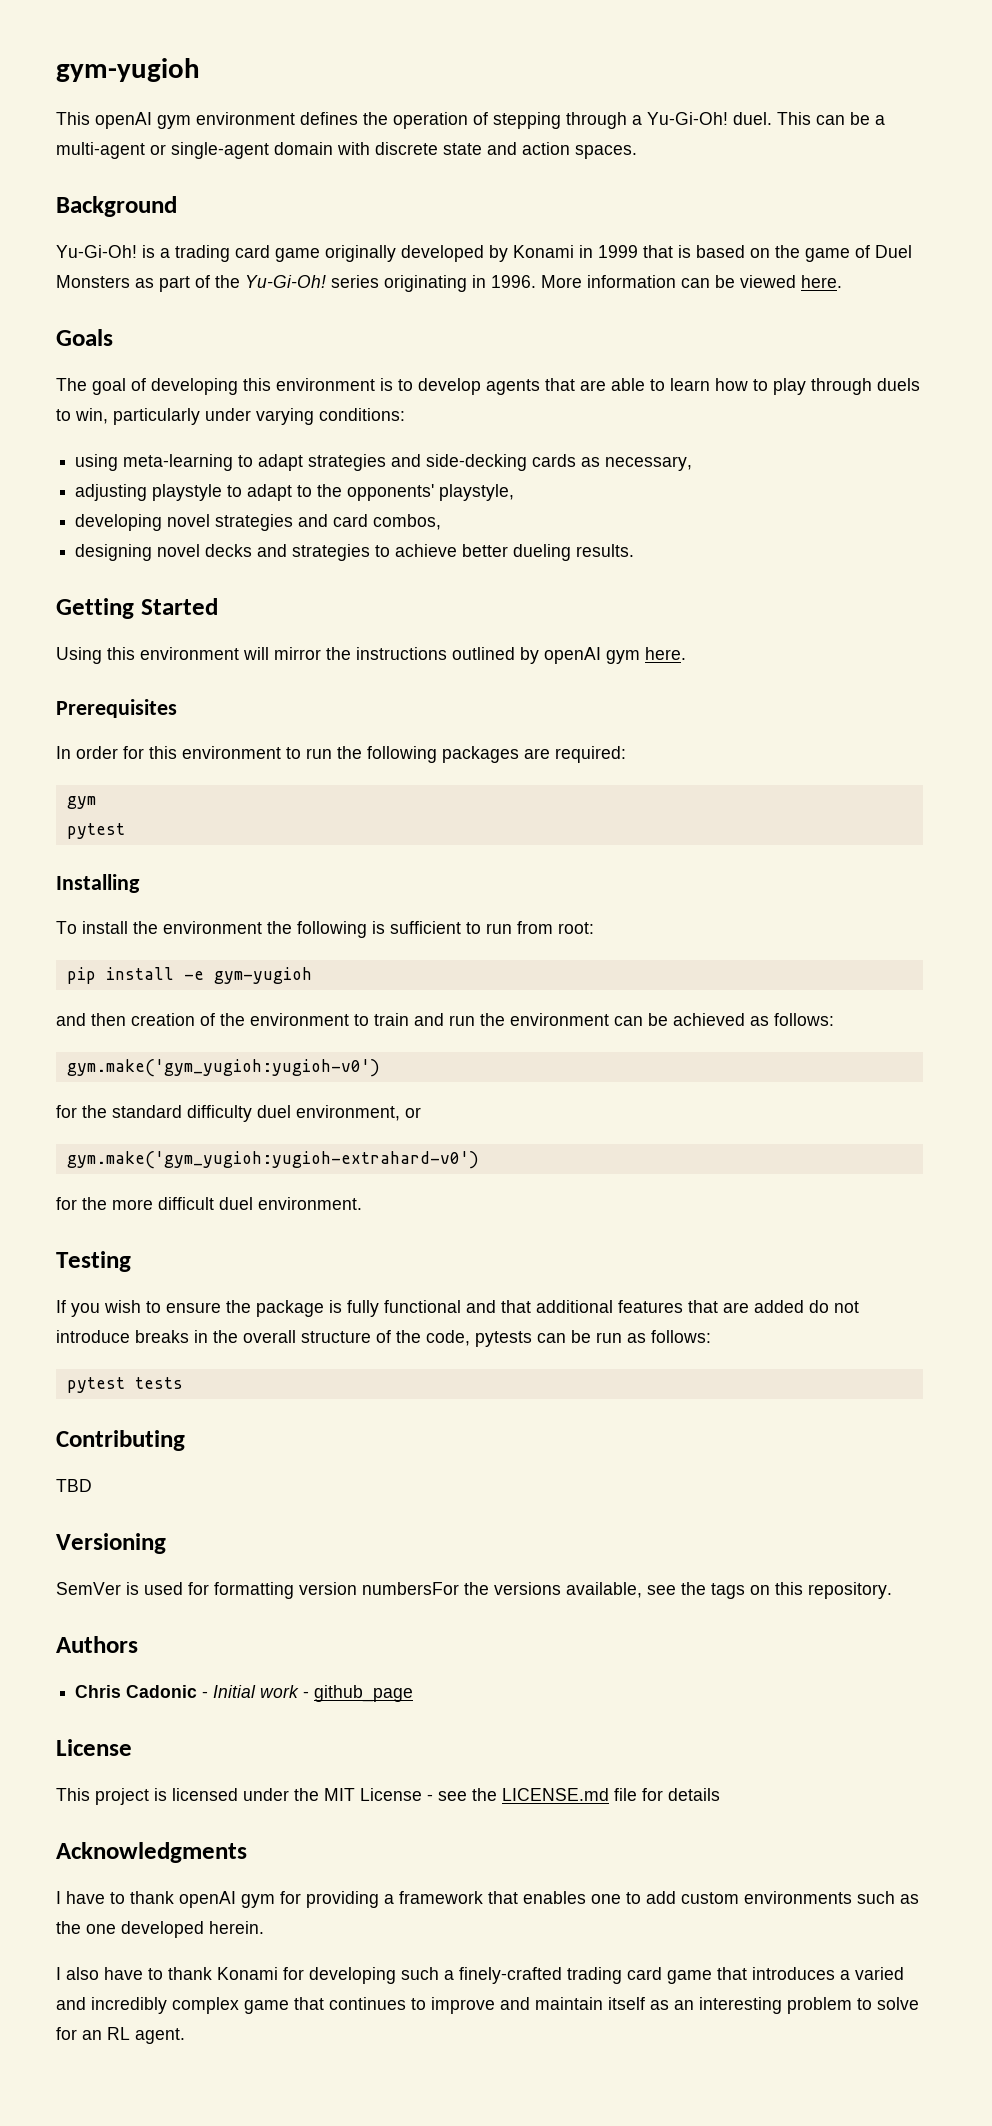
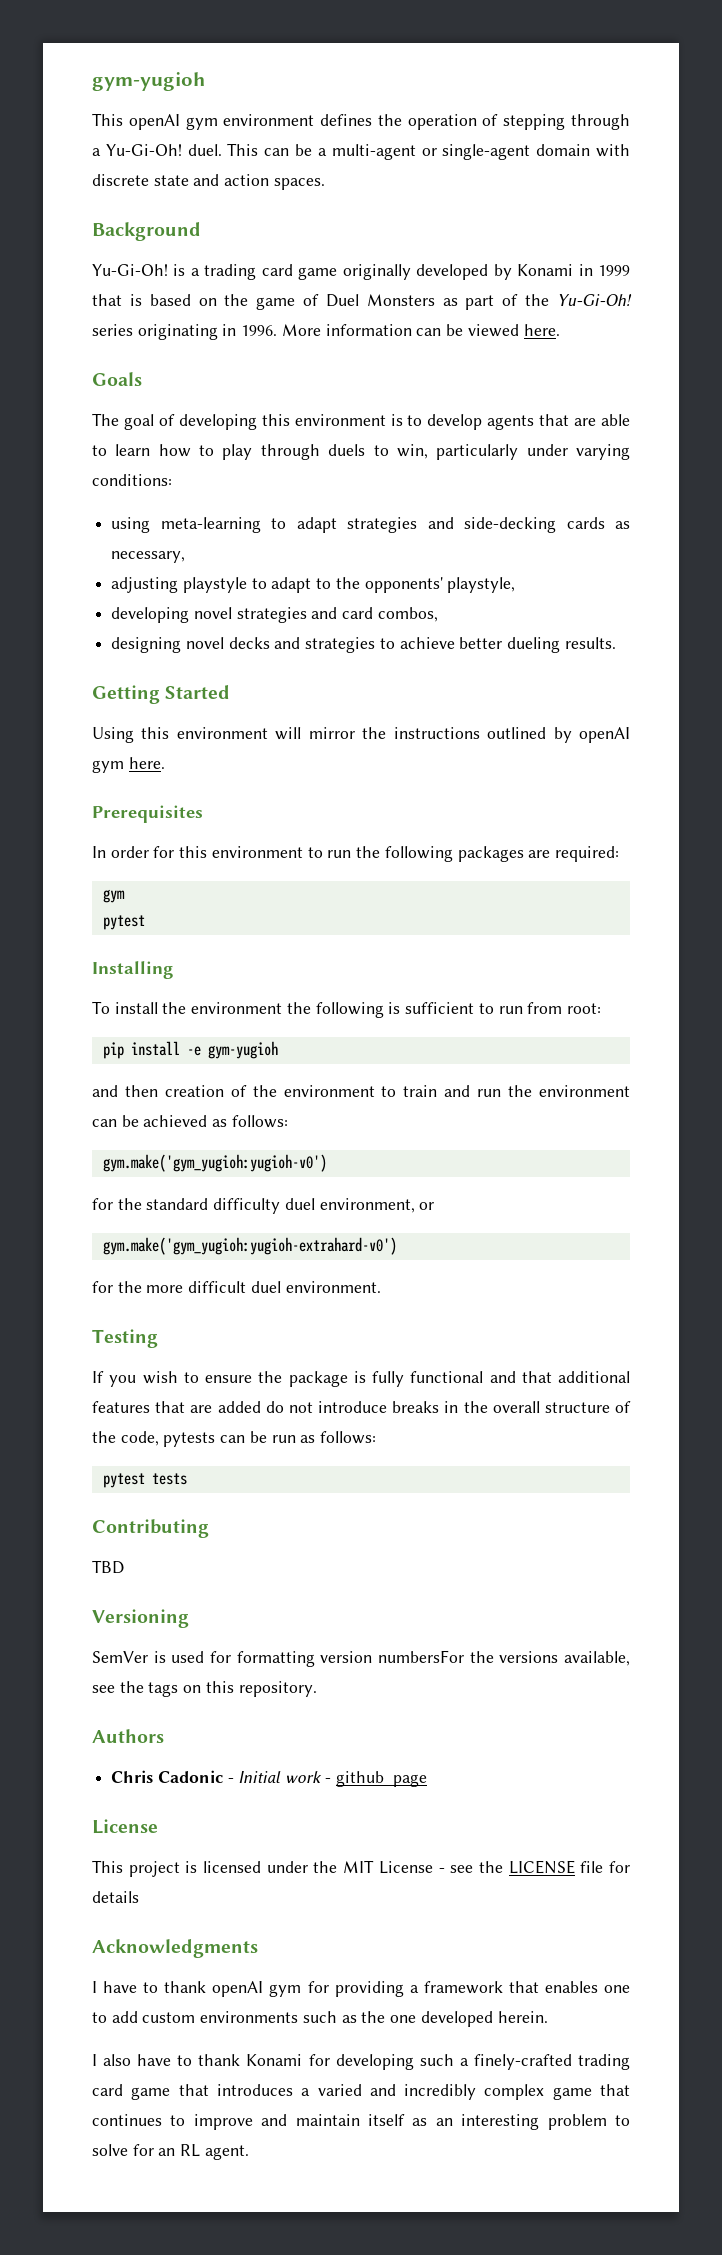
[502,1788,609,1801] LICENSE.md -> [508,1860,575,1874] LICENSE

